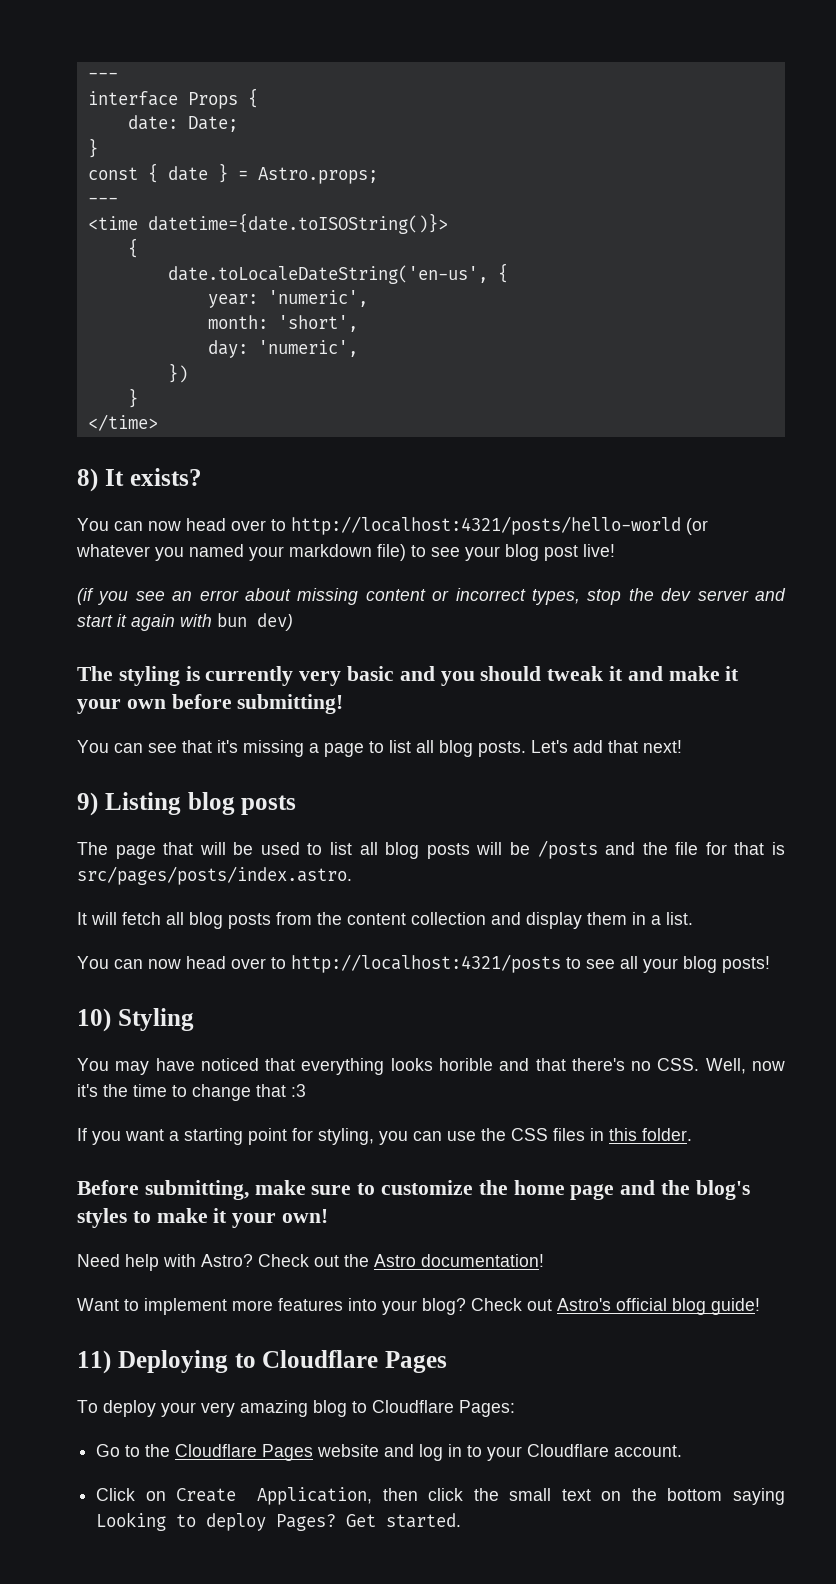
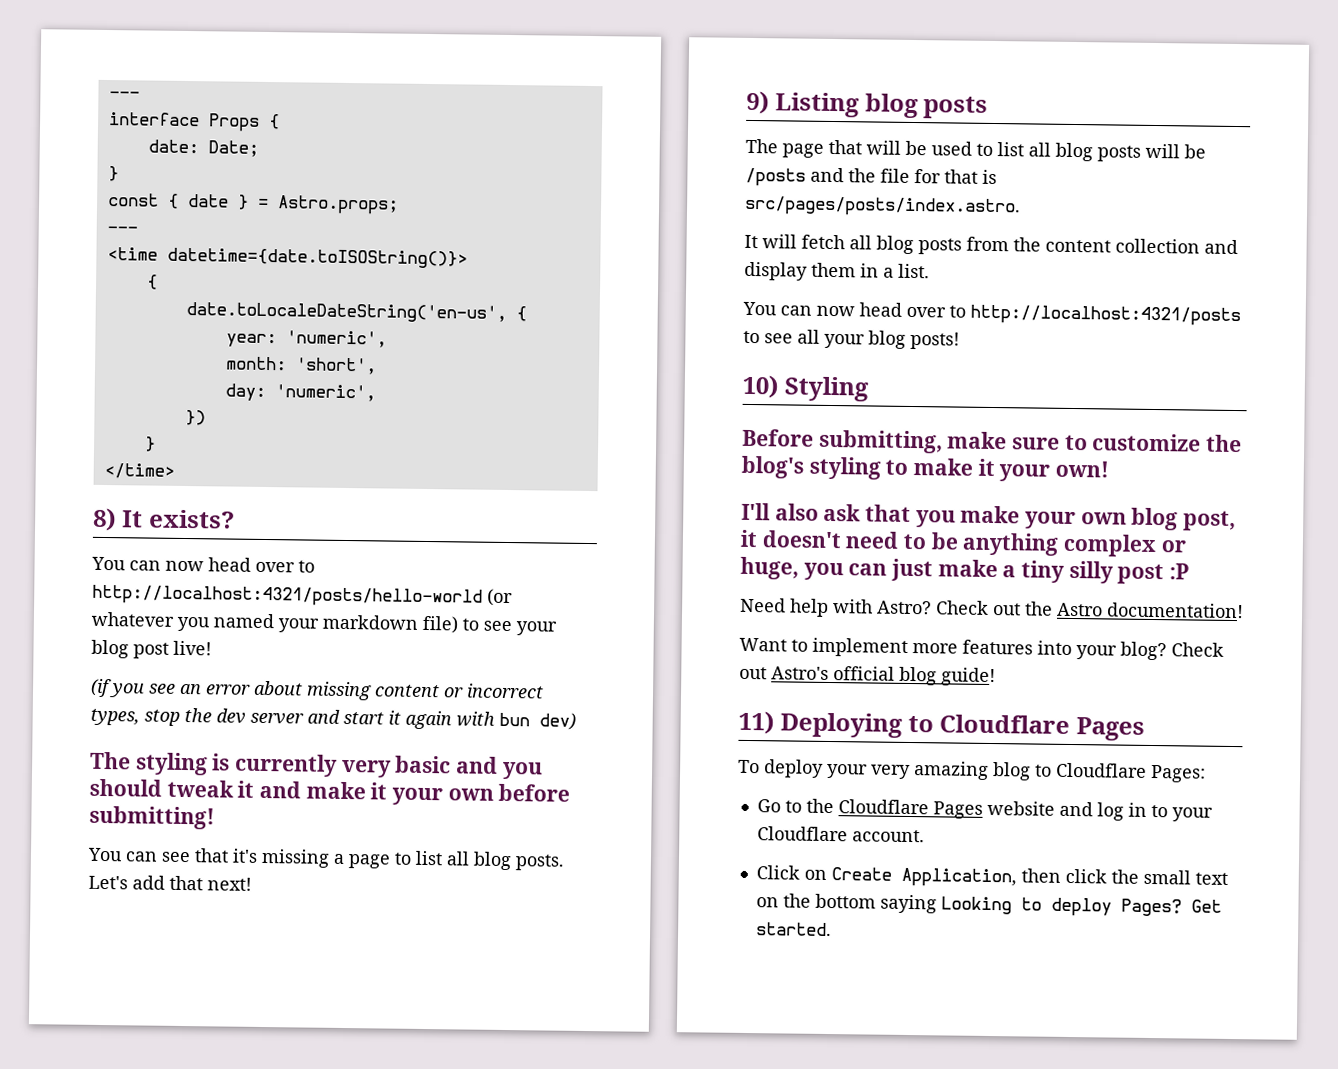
[77,1058,786,1075] [77,1084,306,1101] [77,1128,692,1145] // You may have noticed that everything looks horible and that there's no CSS. Well, now it's the time to change that :3 // If you want a starting point for styling, you can use the CSS files in this folder. -> (870, 389) none
[513,1180,750,1200] [77,1208,127,1228] home page and the blog's styles -> [741,455,881,480] blog's styling
(329, 1216) none -> [741,502,1237,532] [740,529,1186,558] [740,556,1190,585] // I'll also ask that you make your own blog post, it doesn't need to be anything complex or huge, you can just make a tiny silly post :P

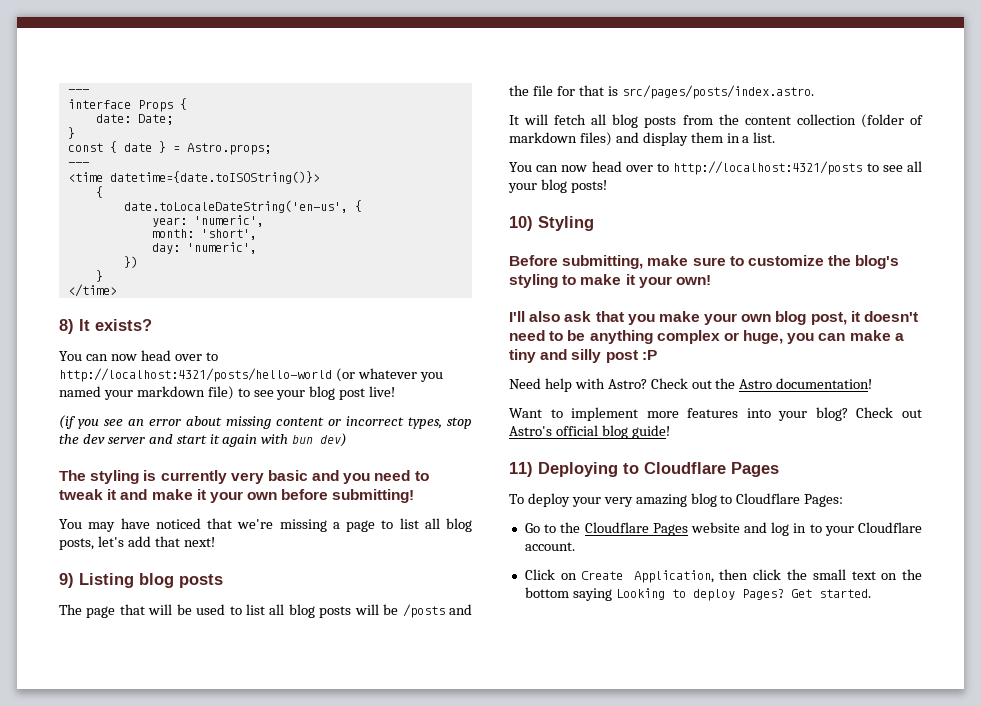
[89,778,162,797] should -> [374,470,429,481] need to
[125,848,258,863] can see that it's -> [88,518,274,532] may have noticed that we're
[515,854,565,871] [88,875,128,890] posts. Let's -> [59,536,124,550] posts, let's
(1200, 246) none -> [860,114,923,128] [509,132,612,146] (folder of markdown files)
[891,558,934,582] just -> (846, 337) none
(1066, 571) none -> [540,349,568,360] and

